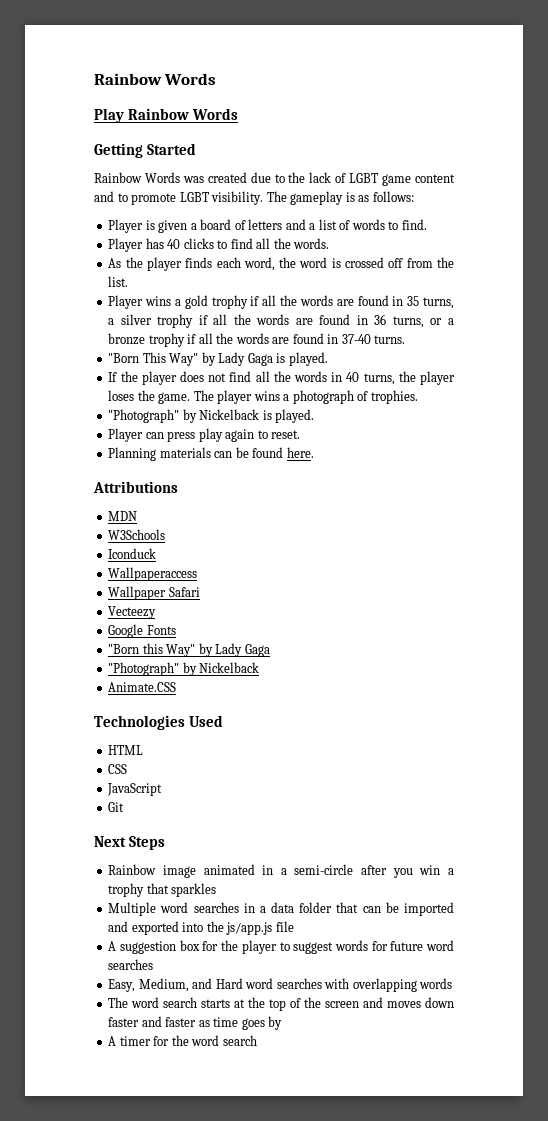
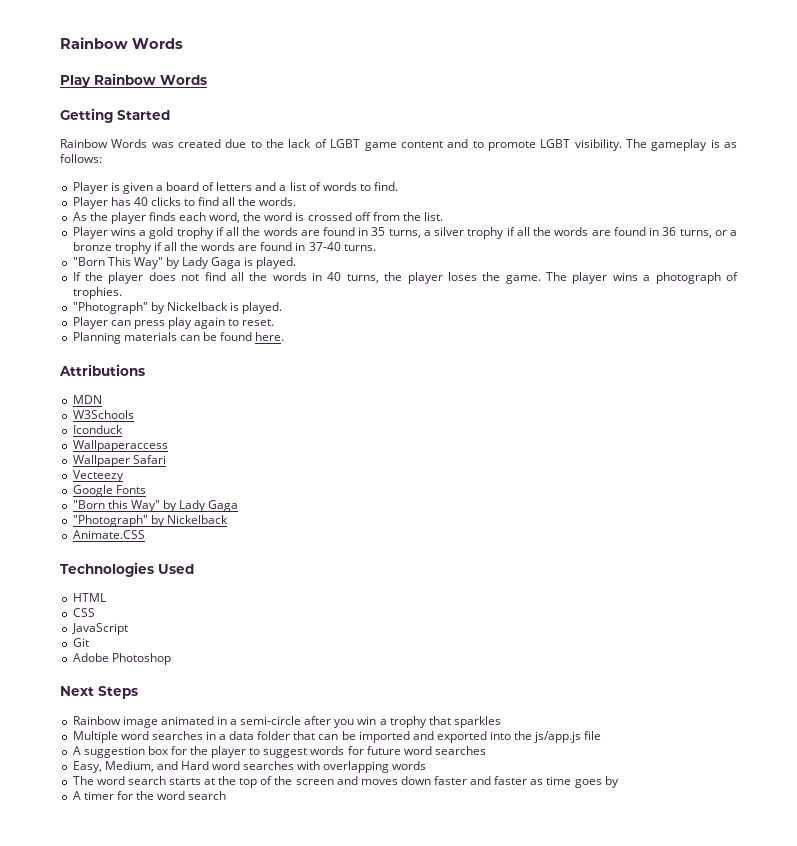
(125, 807) none -> [72,653,171,665] // Adobe Photoshop

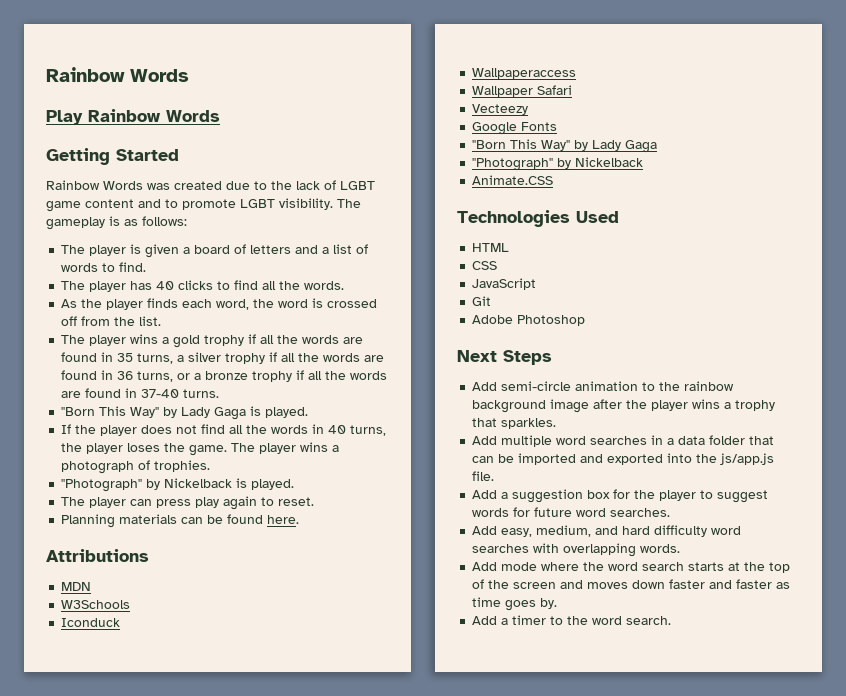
[72,182,108,194] Player -> [61,245,127,256] The player
[72,197,108,209] Player -> [61,281,127,292] The player
[72,227,108,239] Player -> [61,335,127,346] The player
[72,317,108,329] Player -> [61,497,127,508] The player
[107,500,128,509] this -> [510,139,538,149] This
[72,716,501,728] [72,731,118,743] Rainbow image animated in a semi-circle after you win a trophy that sparkles // Multiple -> [472,381,735,391] [472,399,776,413] [472,418,557,429] [472,435,553,447] Add semi-circle animation to the rainbow background image after the player wins a trophy that sparkles. // Add multiple
[584,731,602,740] [72,746,81,755] file // A -> [472,471,495,481] [472,490,509,499] file. // Add a
[434,746,486,755] [72,761,427,773] [72,776,94,785] searches // Easy, Medium, and Hard word searches with overlapping words // The -> [610,508,671,517] [472,525,742,537] [472,543,681,557] [472,562,605,571] searches. // Add easy, medium, and hard difficulty word searches with overlapping words. // Add mode where the
[604,776,619,788] [72,791,227,800] by // A timer for the word search -> [540,598,558,609] [472,615,672,625] by. // Add a timer to the word search.

